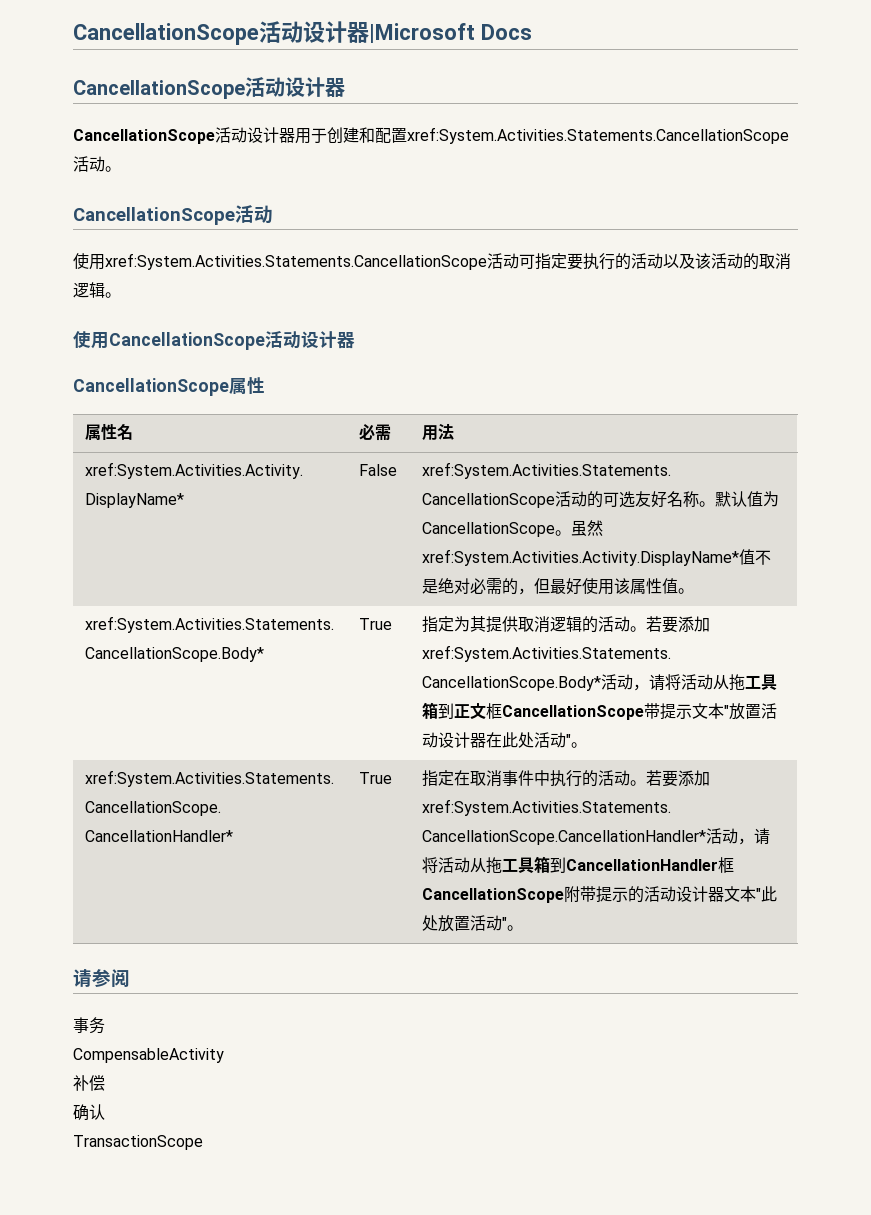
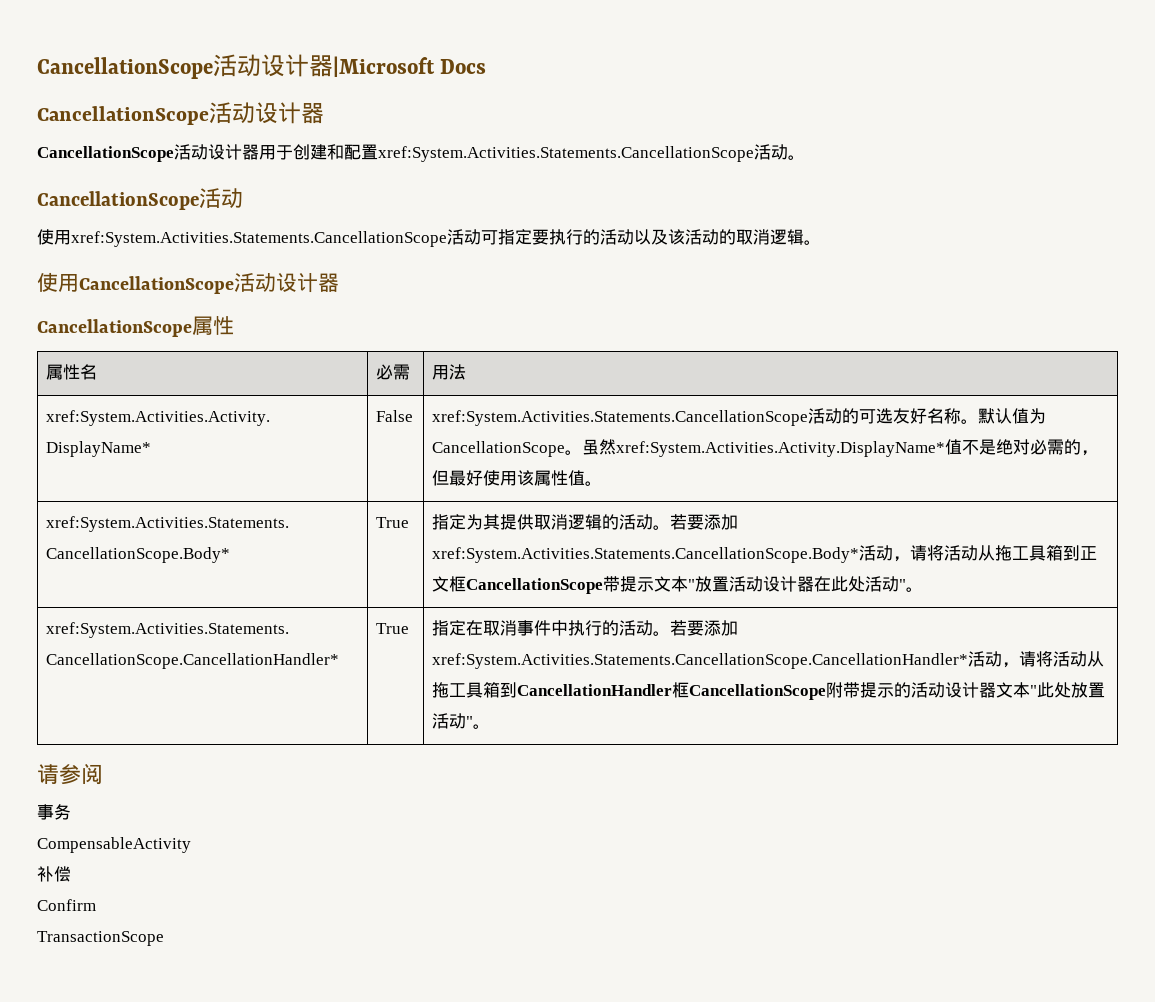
[73,1104,105,1121] 确认 -> [37,899,96,911] Confirm

